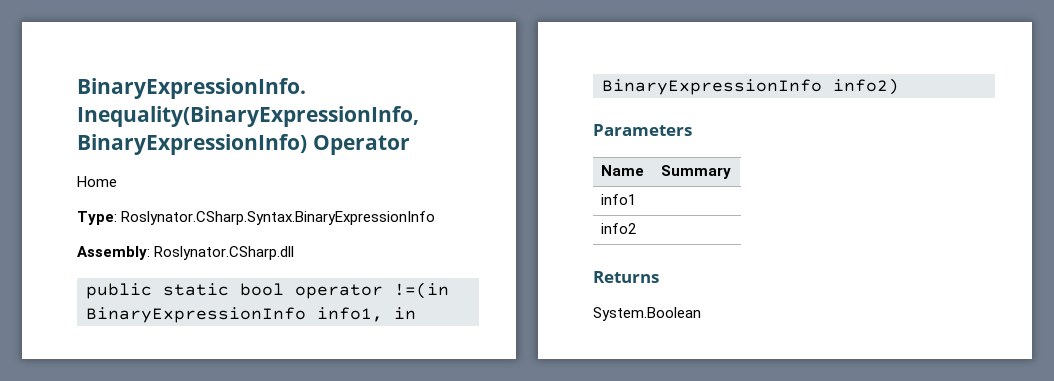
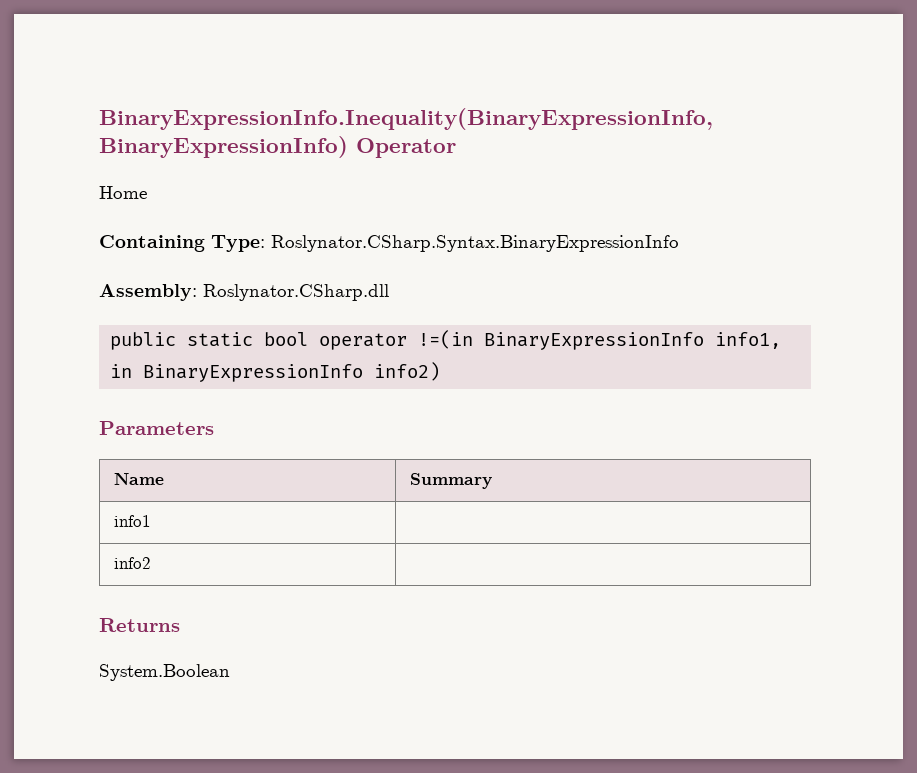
(117, 181) none -> [99,235,205,252] Containing

